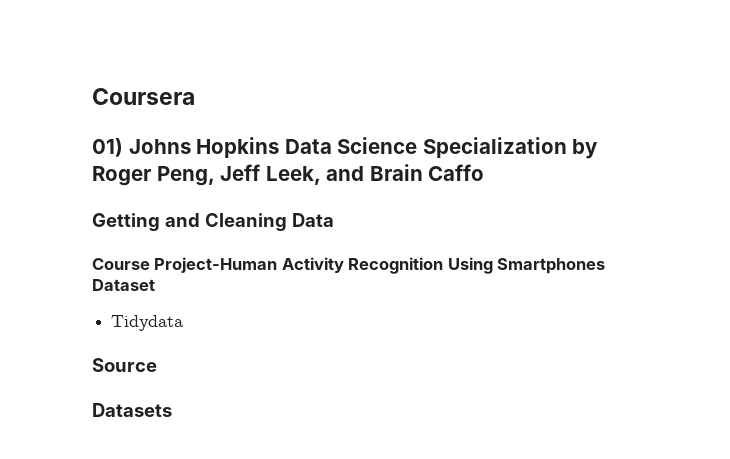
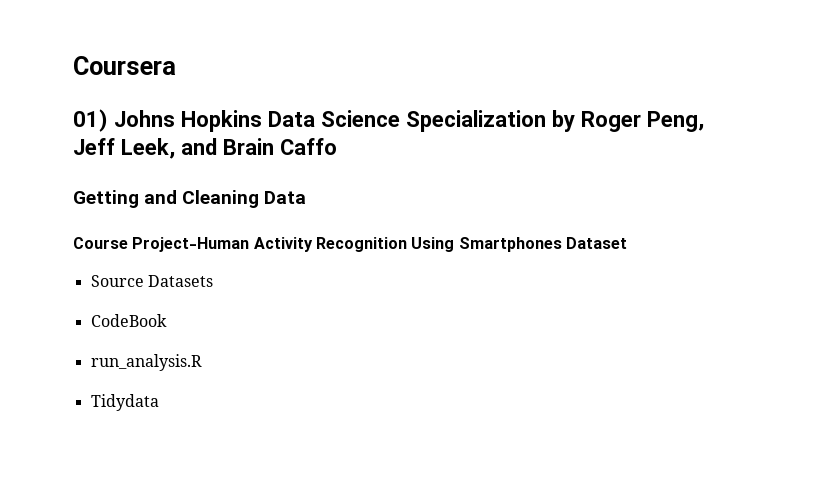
(155, 285) none -> [90,275,213,287] [90,314,167,327] [90,354,202,371] // Source Datasets // CodeBook // run_analysis.R
[92,358,157,372] [92,403,172,417] // Source // Datasets -> (159, 402) none

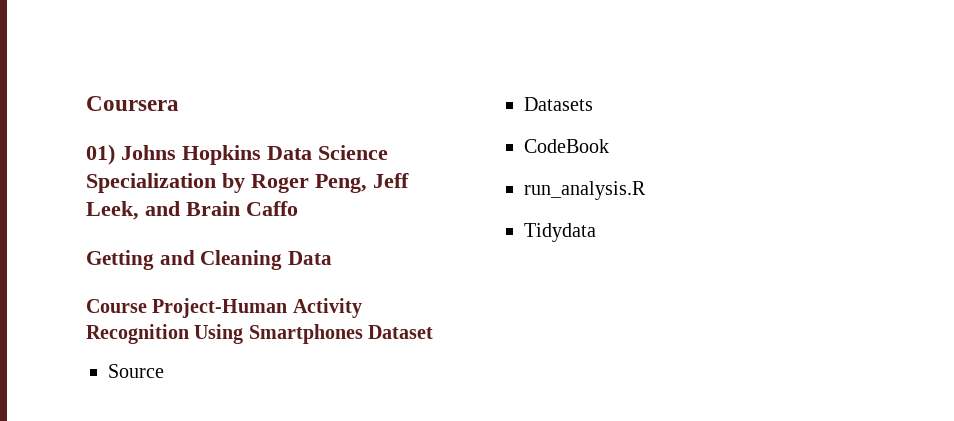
(144, 281) none -> (164, 371) //

